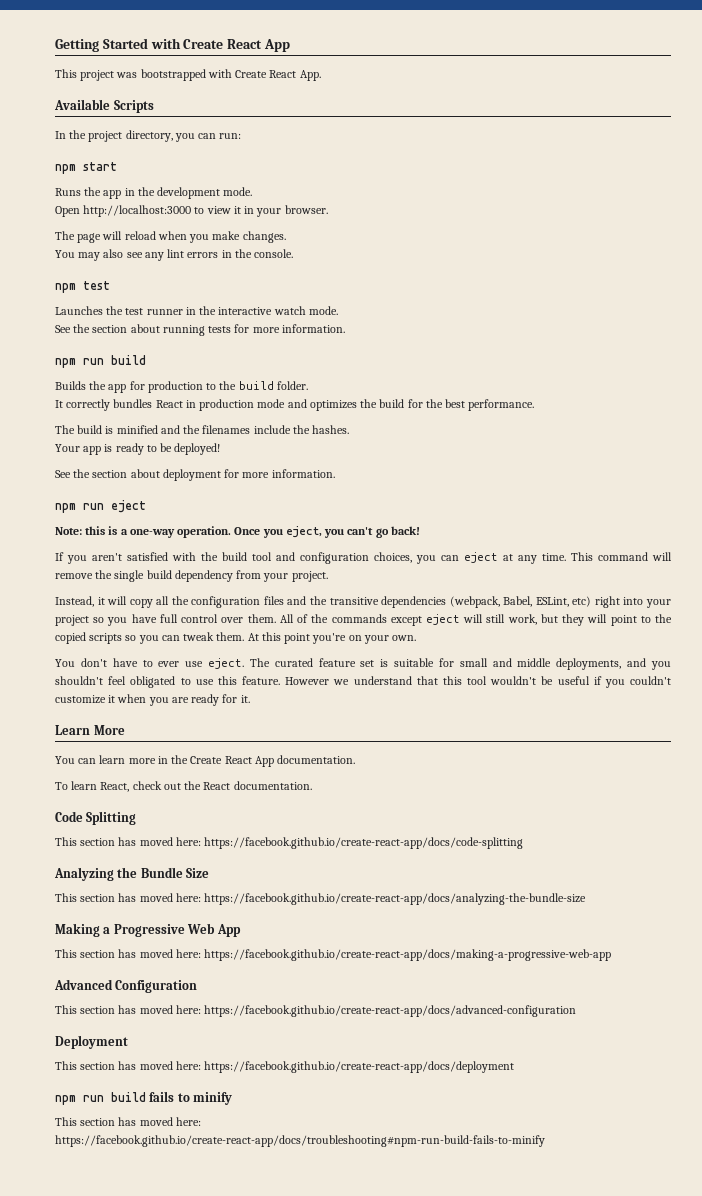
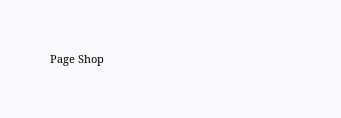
[55,38,290,52] [55,69,321,81] [54,99,154,113] [55,130,242,142] [55,162,117,174] [55,187,253,199] [55,205,328,217] [55,231,286,243] [55,249,294,261] [55,281,110,293] [55,306,338,315] [55,324,345,336] [55,355,146,368] [55,381,308,393] [55,399,535,411] [55,425,350,434] [55,443,221,455] [55,469,335,481] [55,500,146,513] [55,526,420,538] [55,552,672,564] [55,570,328,582] [55,596,671,608] [55,614,673,626] [55,632,417,644] [55,658,672,670] [55,676,671,688] [55,694,250,706] [55,725,125,735] [55,755,356,767] [55,781,312,792] [55,811,137,825] [55,837,524,849] [54,867,210,881] [55,893,587,905] [55,923,241,937] [55,949,612,961] [54,979,198,993] [55,1005,577,1017] [55,1035,128,1049] [55,1061,515,1073] [55,1091,233,1105] [55,1117,201,1126] [55,1135,545,1147] Getting Started with Create React App // This project was bootstrapped with Create React App. // Available Scripts // In the project directory, you can run: // npm start // Runs the app in the development mode. // Open http://localhost:3000 to view it in your browser. // The page will reload when you make changes. // You may also see any lint errors in the console. // npm test // Launches the test runner in the interactive watch mode. // See the section about running tests for more information. // npm run build // Builds the app for production to the build folder. // It correctly bundles React in production mode and optimizes the build for the best performance. // The build is minified and the filenames include the hashes. // Your app is ready to be deployed! // See the section about deployment for more information. // npm run eject // Note: this is a one-way operation. Once you eject, you can't go back! // If you aren't satisfied with the build tool and configuration choices, you can eject at any time. This command will remove the single build dependency from your project. // Instead, it will copy all the configuration files and the transitive dependencies (webpack, Babel, ESLint, etc) right into your project so you have full control over them. All of the commands except eject will still work, but they will point to the copied scripts so you can tweak them. At this point you're on your own. // You don't have to ever use eject. The curated feature set is suitable for small and middle deployments, and you shouldn't feel obligated to use this feature. However we understand that this tool wouldn't be useful if you couldn't customize it when you are ready for it. // Learn More // You can learn more in the Create React App documentation. // To learn React, check out the React documentation. // Code Splitting // This section has moved here: https://facebook.github.io/create-react-app/docs/code-splitting // Analyzing the Bundle Size // This section has moved here: https://facebook.github.io/create-react-app/docs/analyzing-the-bundle-size // Making a Progressive Web App // This section has moved here: https://facebook.github.io/create-react-app/docs/making-a-progressive-web-app // Advanced Configuration // This section has moved here: https://facebook.github.io/create-react-app/docs/advanced-configuration // Deployment // This section has moved here: https://facebook.github.io/create-react-app/docs/deployment // npm run build fails to minify // This section has moved here: https://facebook.github.io/create-react-app/docs/troubleshooting#npm-run-build-fails-to-minify -> [50,55,104,66] Page Shop

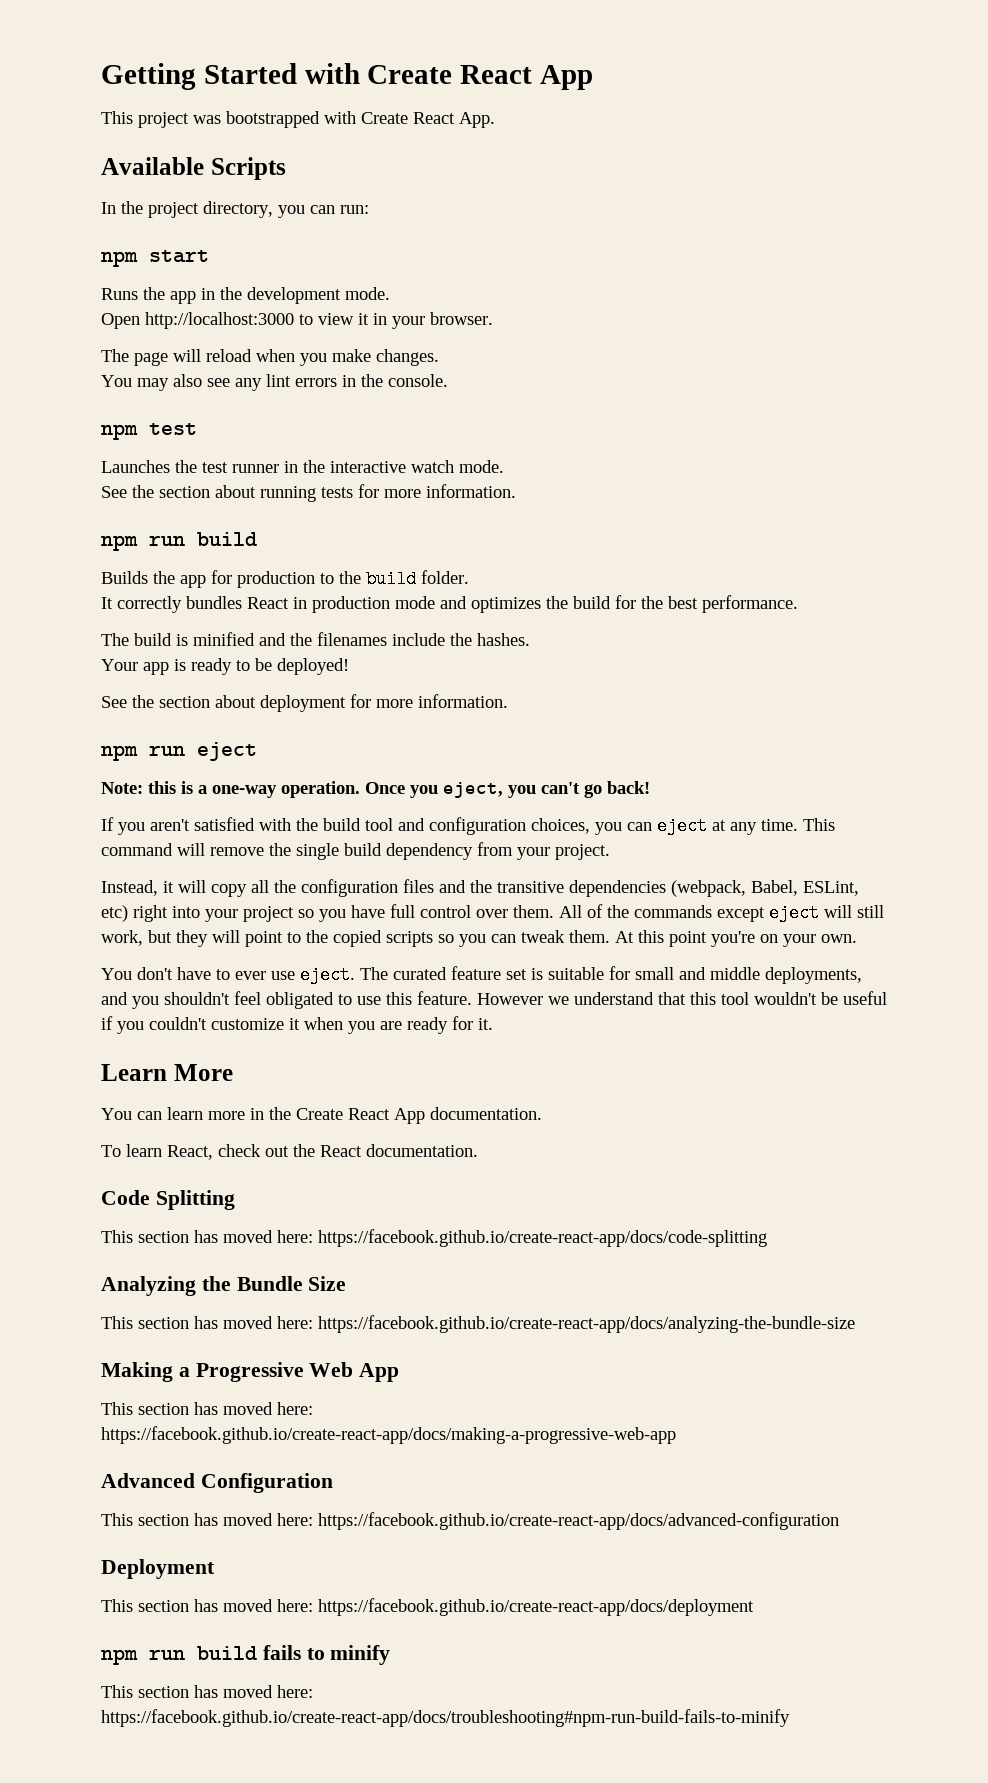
[50,55,104,66] Page Shop -> [101,63,594,90] [101,111,495,128] [101,157,286,180] [101,201,369,218] [101,250,209,267] [101,287,390,304] [101,312,493,329] [101,349,439,366] [101,374,448,391] [101,423,197,440] [101,460,504,473] [101,484,516,502] [101,532,257,551] [101,570,469,588] [101,595,798,613] [101,632,530,646] [101,658,349,675] [101,694,508,712] [101,742,257,761] [101,781,650,798] [101,817,835,835] [101,842,610,860] [101,879,859,897] [101,904,884,922] [101,930,857,947] [101,966,862,984] [101,991,887,1009] [101,1016,493,1034] [101,1064,233,1081] [101,1107,542,1124] [101,1144,478,1160] [101,1190,235,1210] [101,1229,767,1247] [101,1276,347,1296] [101,1315,855,1333] [101,1362,400,1382] [101,1402,313,1415] [101,1426,676,1444] [101,1473,333,1493] [101,1512,839,1530] [101,1559,215,1579] [101,1598,754,1616] [101,1645,391,1665] [101,1685,313,1698] [101,1709,790,1727] Getting Started with Create React App // This project was bootstrapped with Create React App. // Available Scripts // In the project directory, you can run: // npm start // Runs the app in the development mode. // Open http://localhost:3000 to view it in your browser. // The page will reload when you make changes. // You may also see any lint errors in the console. // npm test // Launches the test runner in the interactive watch mode. // See the section about running tests for more information. // npm run build // Builds the app for production to the build folder. // It correctly bundles React in production mode and optimizes the build for the best performance. // The build is minified and the filenames include the hashes. // Your app is ready to be deployed! // See the section about deployment for more information. // npm run eject // Note: this is a one-way operation. Once you eject, you can't go back! // If you aren't satisfied with the build tool and configuration choices, you can eject at any time. This command will remove the single build dependency from your project. // Instead, it will copy all the configuration files and the transitive dependencies (webpack, Babel, ESLint, etc) right into your project so you have full control over them. All of the commands except eject will still work, but they will point to the copied scripts so you can tweak them. At this point you're on your own. // You don't have to ever use eject. The curated feature set is suitable for small and middle deployments, and you shouldn't feel obligated to use this feature. However we understand that this tool wouldn't be useful if you couldn't customize it when you are ready for it. // Learn More // You can learn more in the Create React App documentation. // To learn React, check out the React documentation. // Code Splitting // This section has moved here: https://facebook.github.io/create-react-app/docs/code-splitting // Analyzing the Bundle Size // This section has moved here: https://facebook.github.io/create-react-app/docs/analyzing-the-bundle-size // Making a Progressive Web App // This section has moved here: https://facebook.github.io/create-react-app/docs/making-a-progressive-web-app // Advanced Configuration // This section has moved here: https://facebook.github.io/create-react-app/docs/advanced-configuration // Deployment // This section has moved here: https://facebook.github.io/create-react-app/docs/deployment // npm run build fails to minify // This section has moved here: https://facebook.github.io/create-react-app/docs/troubleshooting#npm-run-build-fails-to-minify

